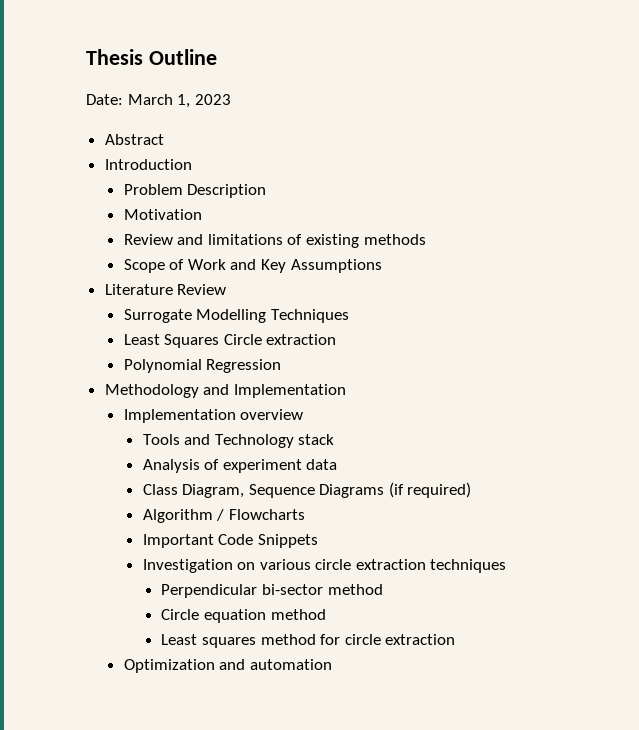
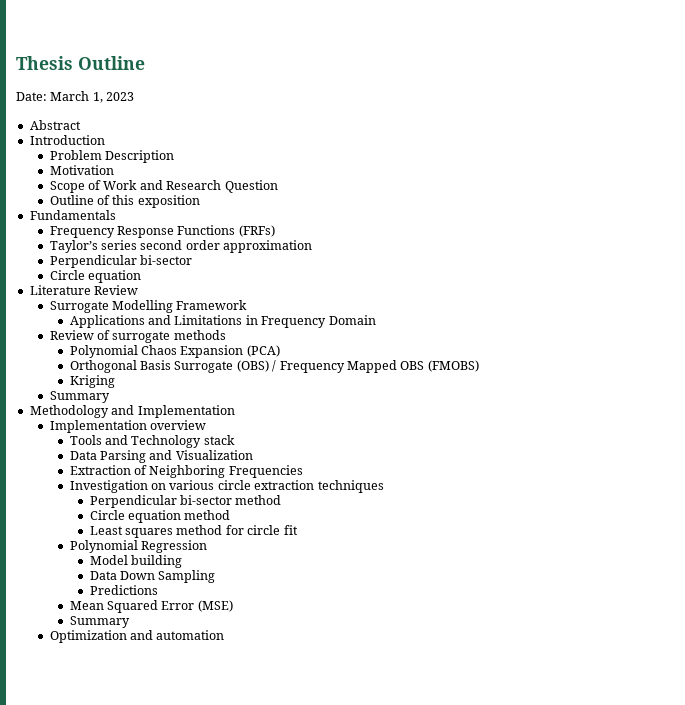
[123,234,426,248] [123,259,382,273] [104,284,227,295] [123,309,349,323] [123,334,337,348] [123,359,282,373] Review and limitations of existing methods // Scope of Work and Key Assumptions // Literature Review // Surrogate Modelling Techniques // Least Squares Circle extraction // Polynomial Regression -> [49,180,278,193] [49,195,200,208] [29,210,116,220] [49,225,275,238] [49,240,313,253] [49,255,193,268] [49,270,142,283] [29,285,139,295] [49,300,248,313] [69,315,376,328] [49,330,226,343] [69,345,280,358] [69,360,479,373] [69,375,115,388] [49,391,110,403] Scope of Work and Research Question // Outline of this exposition // Fundamentals // Frequency Response Functions (FRFs) // Taylor’s series second order approximation // Perpendicular bi-sector // Circle equation // Literature Review // Surrogate Modelling Framework // Applications and Limitations in Frequency Domain // Review of surrogate methods // Polynomial Chaos Expansion (PCA) // Orthogonal Basis Surrogate (OBS) / Frequency Mapped OBS (FMOBS) // Kriging // Summary
[142,459,338,473] [142,482,472,498] [142,509,305,523] [142,534,318,548] Analysis of experiment data // Class Diagram, Sequence Diagrams (if required) // Algorithm / Flowcharts // Important Code Snippets -> [69,450,253,463] [69,465,303,478] Data Parsing and Visualization // Extraction of Neighboring Frequencies
[385,634,456,645] extraction -> [283,525,298,535] [69,540,208,553] [89,555,183,568] [89,570,216,583] [89,585,158,595] [69,600,233,613] [69,616,130,628] fit // Polynomial Regression // Model building // Data Down Sampling // Predictions // Mean Squared Error (MSE) // Summary

